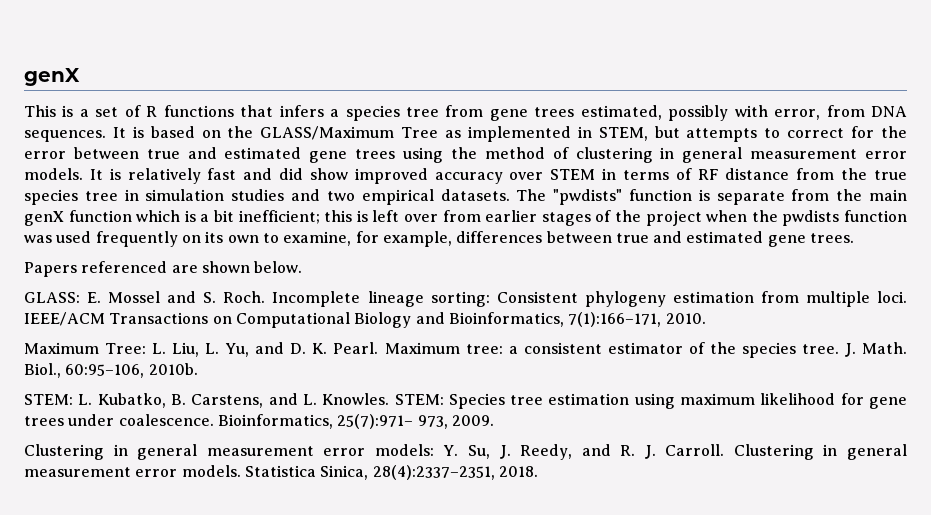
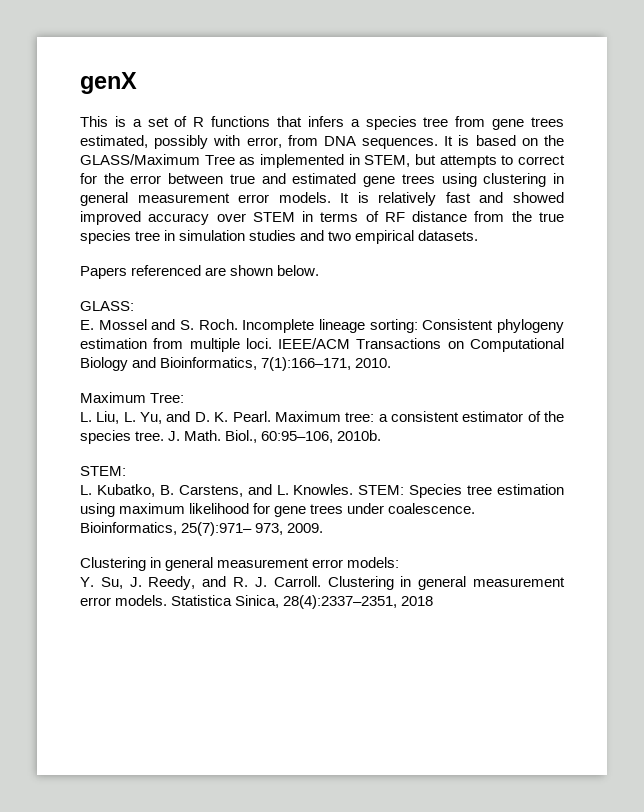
[450,147,569,159] the method of -> (477, 180) none
[279,168,348,180] did show -> [512,192,564,203] showed
[516,189,907,205] [24,210,908,226] [24,231,855,247] The "pwdists" function is separate from the main genX function which is a bit inefficient; this is left over from earlier stages of the project when the pwdists function was used frequently on its own to examine, for example, differences between true and estimated gene trees. -> (479, 235) none
(80, 297) none -> (134, 306) //
(147, 348) none -> (185, 398) //
(73, 399) none -> (126, 471) //
(434, 450) none -> (400, 562) //
[498,466,538,477] 2018. -> [401,596,434,606] 2018

